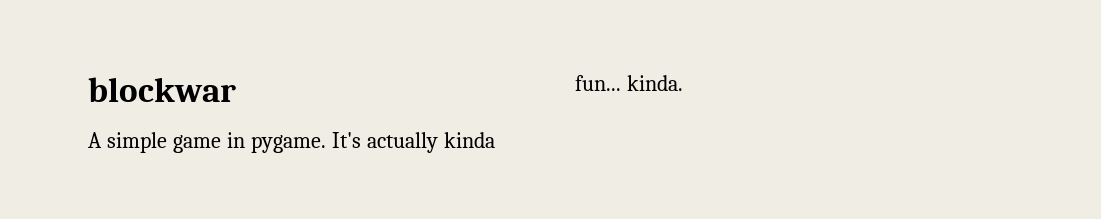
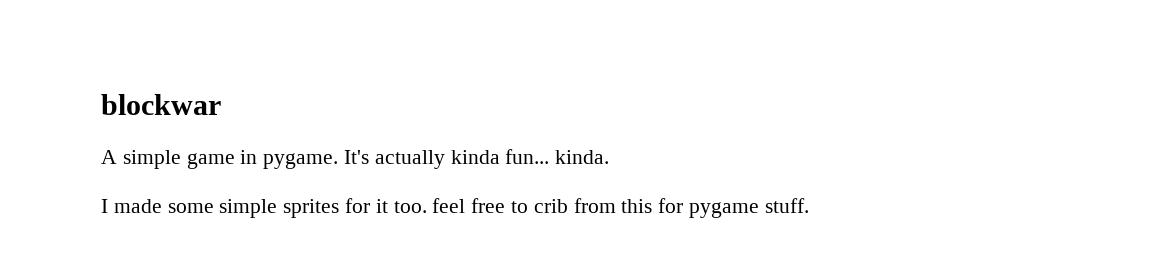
(683, 83) none -> [101,198,809,218] // I made some simple sprites for it too. feel free to crib from this for pygame stuff.

